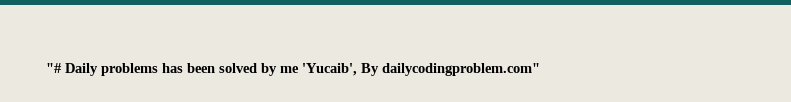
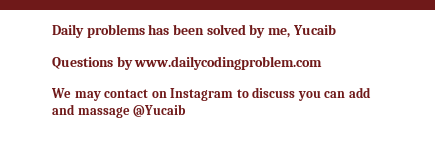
[46,63,62,73] "# -> (52, 31) none
[280,63,540,76] me 'Yucaib', By dailycodingproblem.com" -> [267,24,336,38] [52,56,323,70] [51,87,371,101] [52,104,187,118] me, Yucaib // Questions by www.dailycodingproblem.com // We may contact on Instagram to discuss you can add and massage @Yucaib

